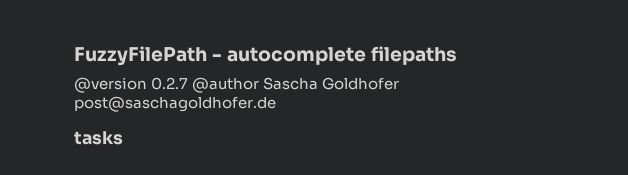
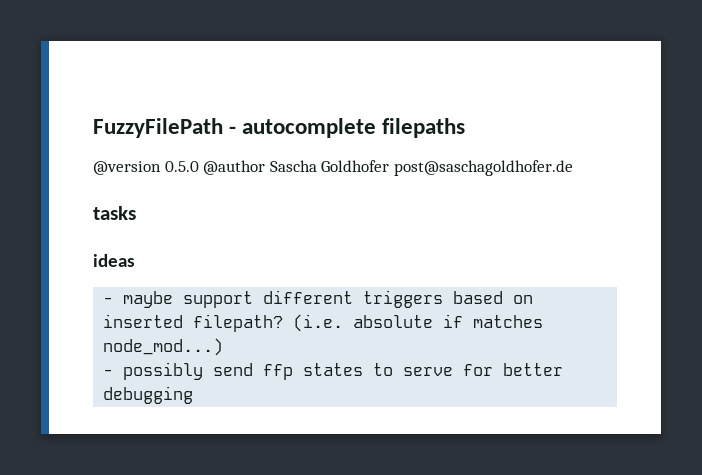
[151,77,189,90] 0.2.7 -> [164,161,199,172] 0.5.0
(123, 138) none -> [93,254,135,267] [103,290,534,308] [103,314,544,332] [103,338,224,356] [103,362,564,380] [103,386,194,404] // ideas // - maybe support different triggers based on inserted filepath? (i.e. absolute if matches node_mod...) // - possibly send ffp states to serve for better debugging

